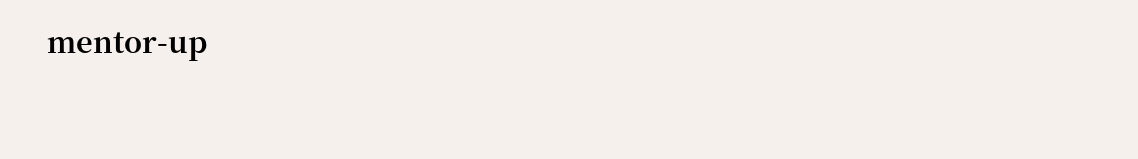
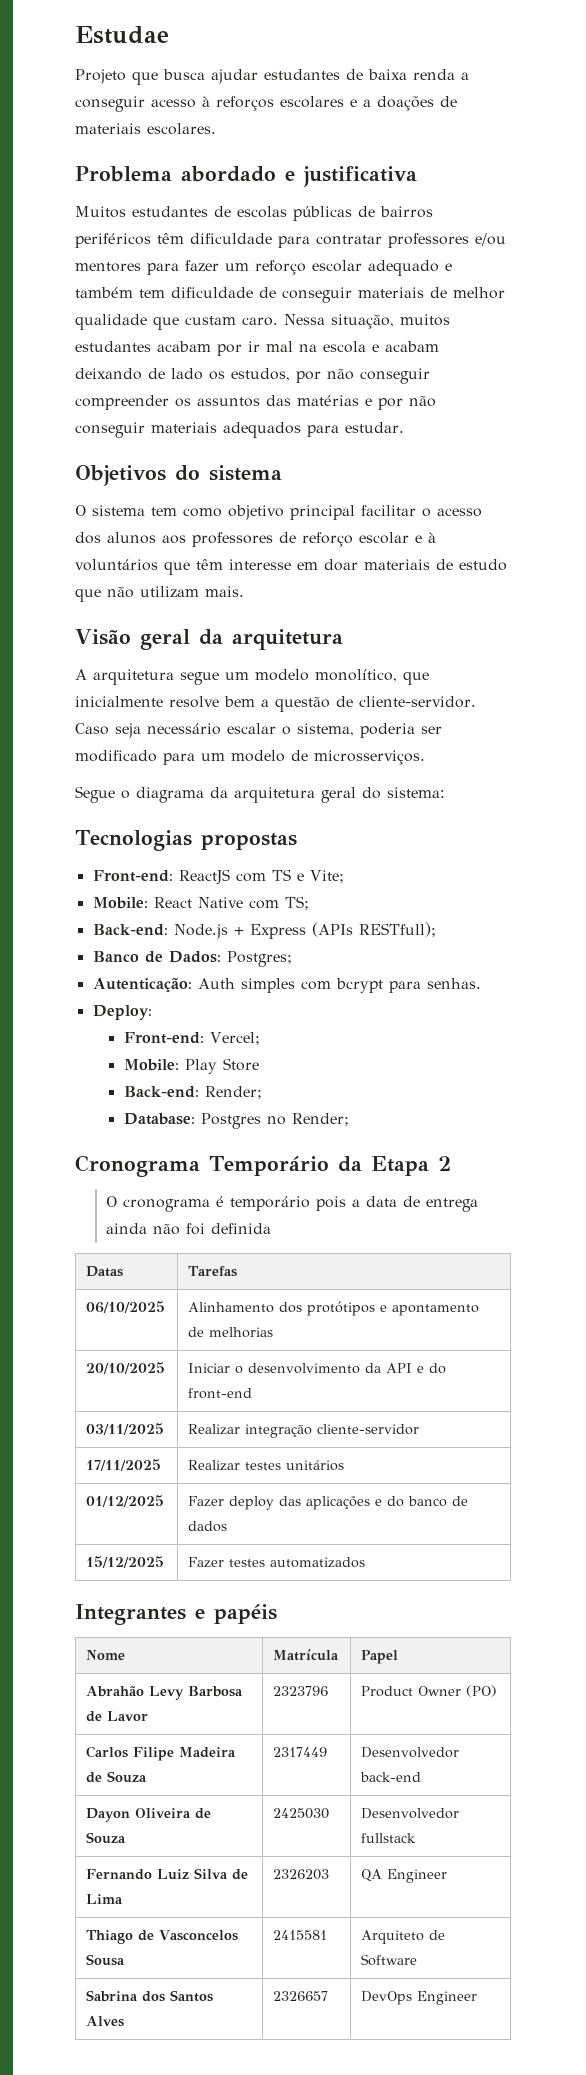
[47,32,207,61] mentor-up -> [75,26,169,44] [75,69,469,85] [75,96,457,112] [75,123,216,135] [75,166,417,187] [75,206,433,221] [75,233,506,248] [75,260,452,276] [75,287,505,303] [75,314,450,330] [75,341,439,356] [75,368,430,384] [75,395,436,410] [75,422,404,438] [75,465,282,486] [75,505,482,520] [75,532,436,547] [75,559,507,575] [75,586,244,602] [75,629,343,650] [75,669,429,685] [75,696,476,712] [75,723,442,738] [75,750,425,765] [75,786,445,803] [75,830,297,851] [92,869,344,885] [92,896,309,910] [92,922,436,939] [92,951,292,967] [92,977,481,993] [92,1005,152,1020] [123,1032,260,1045] [123,1058,259,1074] [123,1086,262,1099] [123,1113,349,1129] [75,1155,451,1177] [106,1196,479,1212] [106,1223,272,1235] [86,1266,124,1277] [188,1266,238,1277] [86,1301,166,1313] [188,1301,480,1316] [188,1327,274,1338] [86,1362,166,1374] [188,1363,447,1374] [188,1388,253,1399] [86,1423,165,1435] [188,1424,420,1438] [86,1459,162,1471] [188,1460,345,1471] [86,1495,165,1507] [188,1496,469,1510] [188,1521,228,1532] [86,1556,165,1568] [188,1557,366,1568] [75,1604,277,1625] [86,1650,126,1660] [273,1649,340,1661] [361,1650,399,1664] [86,1686,244,1700] [86,1711,149,1722] [273,1686,329,1696] [361,1685,498,1697] [86,1746,237,1761] [86,1771,148,1783] [273,1747,328,1757] [361,1747,460,1758] [360,1772,422,1782] [86,1808,212,1822] [86,1832,127,1844] [273,1808,330,1819] [361,1808,460,1819] [361,1833,417,1843] [86,1868,249,1880] [86,1894,124,1904] [273,1869,330,1880] [361,1869,448,1883] [86,1930,239,1944] [86,1954,126,1966] [273,1930,328,1940] [361,1930,446,1944] [361,1954,418,1966] [86,1990,214,2002] [86,2016,125,2027] [273,1991,329,2001] [361,1991,478,2005] Estudae // Projeto que busca ajudar estudantes de baixa renda a conseguir acesso à reforços escolares e a doações de materiais escolares. // Problema abordado e justificativa // Muitos estudantes de escolas públicas de bairros periféricos têm dificuldade para contratar professores e/ou mentores para fazer um reforço escolar adequado e também tem dificuldade de conseguir materiais de melhor qualidade que custam caro. Nessa situação, muitos estudantes acabam por ir mal na escola e acabam deixando de lado os estudos, por não conseguir compreender os assuntos das matérias e por não conseguir materiais adequados para estudar. // Objetivos do sistema // O sistema tem como objetivo principal facilitar o acesso dos alunos aos professores de reforço escolar e à voluntários que têm interesse em doar materiais de estudo que não utilizam mais. // Visão geral da arquitetura // A arquitetura segue um modelo monolítico, que inicialmente resolve bem a questão de cliente-servidor. Caso seja necessário escalar o sistema, poderia ser modificado para um modelo de microsserviços. // Segue o diagrama da arquitetura geral do sistema: // Tecnologias propostas // Front-end: ReactJS com TS e Vite; // Mobile: React Native com TS; // Back-end: Node.js + Express (APIs RESTfull); // Banco de Dados: Postgres; // Autenticação: Auth simples com bcrypt para senhas. // Deploy: // Front-end: Vercel; // Mobile: Play Store // Back-end: Render; // Database: Postgres no Render; // Cronograma Temporário da Etapa 2 // O cronograma é temporário pois a data de entrega ainda não foi definida // Datas | Tarefas // 06/10/2025 | Alinhamento dos protótipos e apontamento de melhorias // 20/10/2025 | Iniciar o desenvolvimento da API e do front-end // 03/11/2025 | Realizar integração cliente-servidor // 17/11/2025 | Realizar testes unitários // 01/12/2025 | Fazer deploy das aplicações e do banco de dados // 15/12/2025 | Fazer testes automatizados // Integrantes e papéis // Nome | Matrícula | Papel // Abrahão Levy Barbosa de Lavor | 2323796 | Product Owner (PO) // Carlos Filipe Madeira de Souza | 2317449 | Desenvolvedor back-end // Dayon Oliveira de Souza | 2425030 | Desenvolvedor fullstack // Fernando Luiz Silva de Lima | 2326203 | QA Engineer // Thiago de Vasconcelos Sousa | 2415581 | Arquiteto de Software // Sabrina dos Santos Alves | 2326657 | DevOps Engineer

